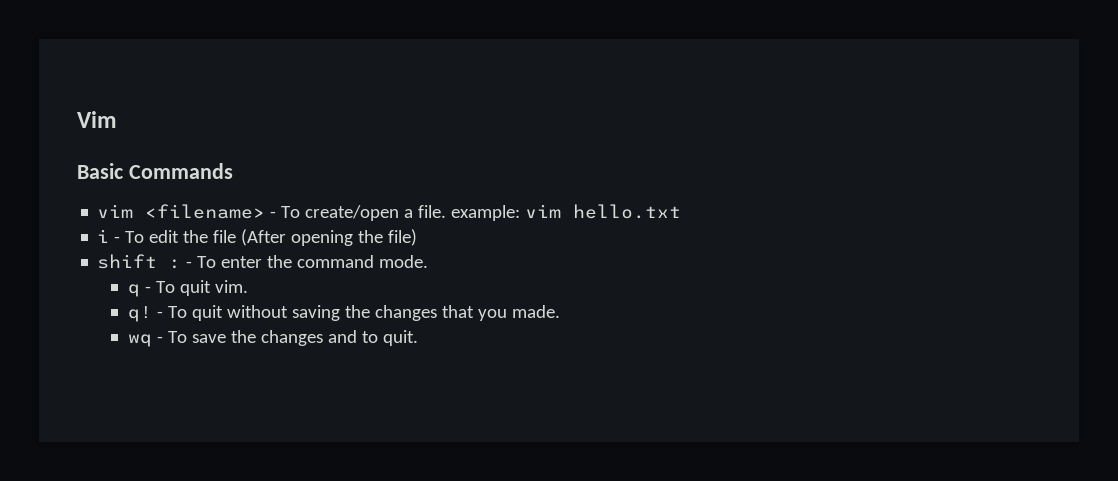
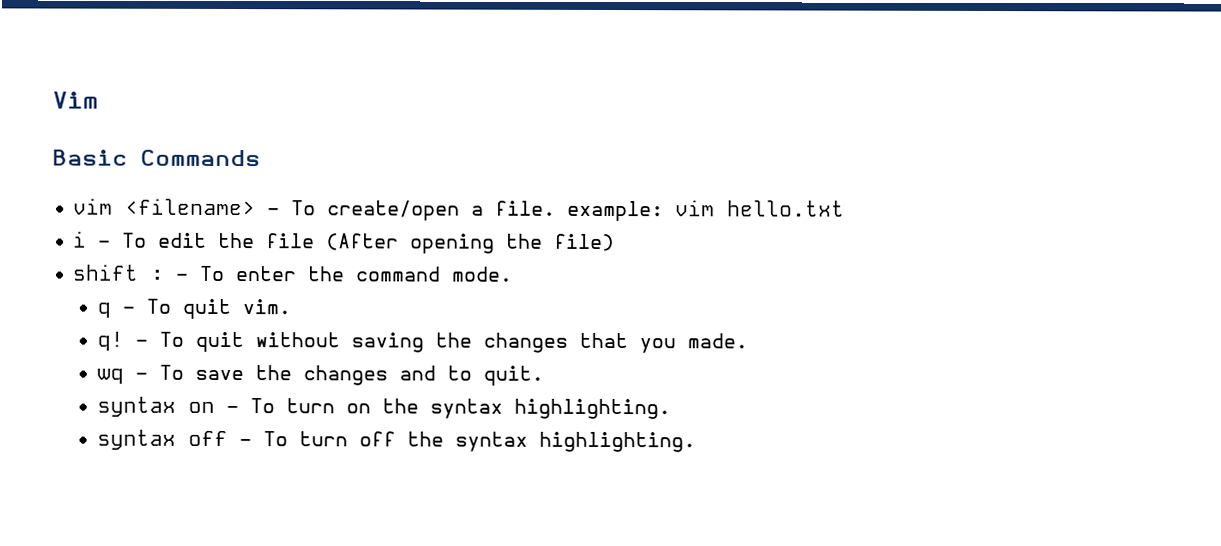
(418, 338) none -> [96,396,671,420] [96,429,696,453] // syntax on - To turn on the syntax highlighting. // syntax off - To turn off the syntax highlighting.

